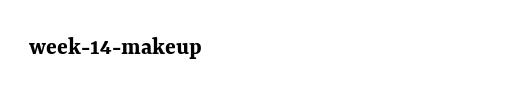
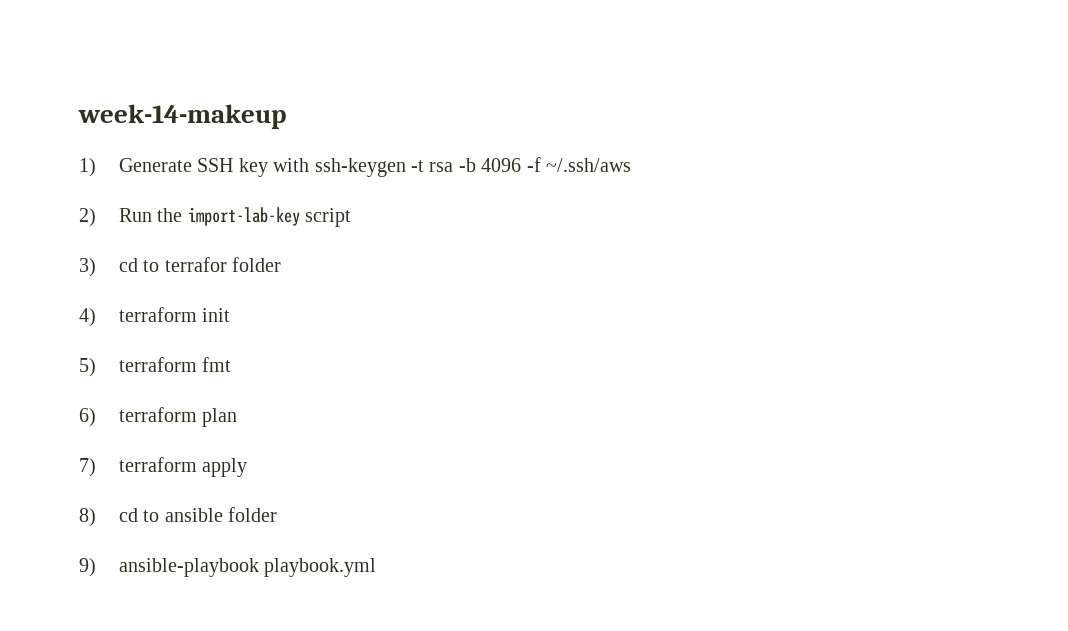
(202, 48) none -> [79,157,631,177] [79,207,352,227] [79,257,282,277] [79,307,231,327] [79,357,232,377] [79,407,238,427] [79,457,248,477] [79,507,278,527] [79,558,377,577] // 1) Generate SSH key with ssh-keygen -t rsa -b 4096 -f ~/.ssh/aws // 2) Run the import-lab-key script // 3) cd to terrafor folder // 4) terraform init // 5) terraform fmt // 6) terraform plan // 7) terraform apply // 8) cd to ansible folder // 9) ansible-playbook playbook.yml

